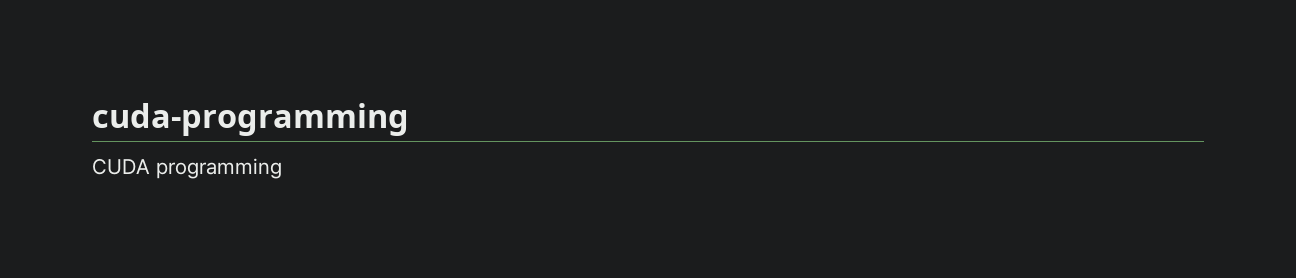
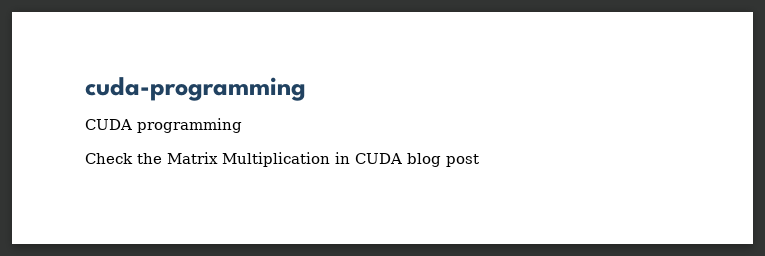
(282, 168) none -> [85,152,479,167] // Check the Matrix Multiplication in CUDA blog post

